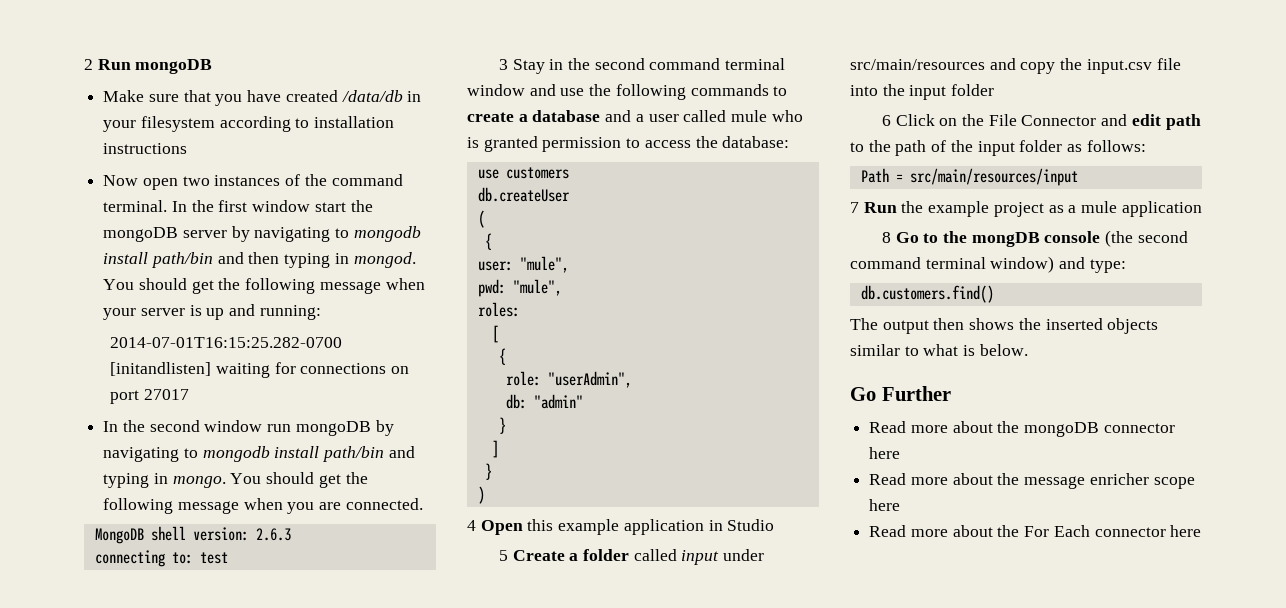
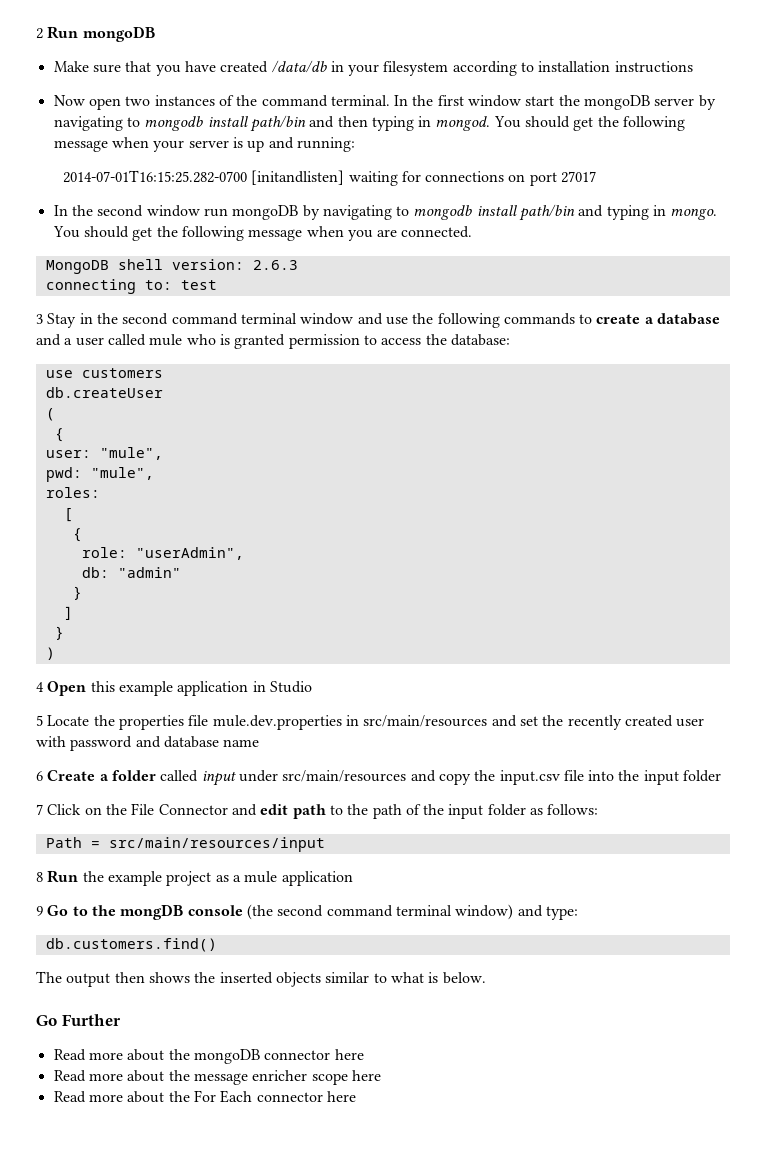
(508, 555) none -> [47,715,705,730] [36,736,260,751] [36,771,43,781] Locate the properties file mule.dev.properties in src/main/resources and set the recently created user with password and database name // 6
[881,115,891,126] 6 -> [36,804,43,815] 7
[850,202,859,213] 7 -> [36,872,43,882] 8
[881,232,891,243] 8 -> [36,906,43,916] 9

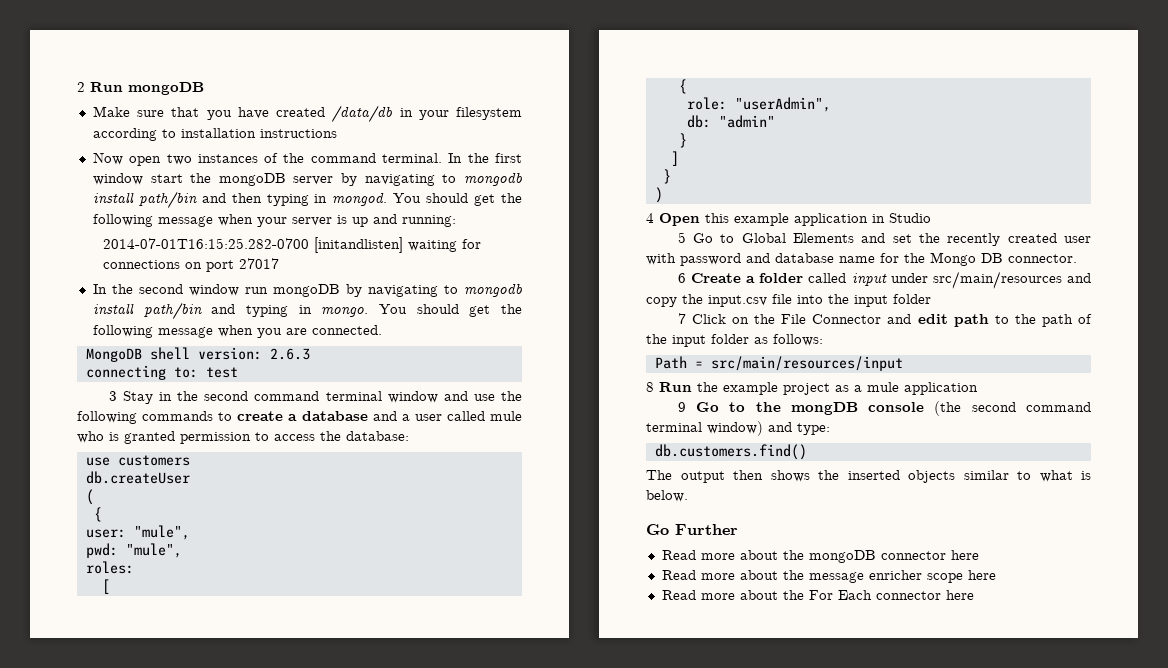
[47,715,488,730] Locate the properties file mule.dev.properties in src/main/resources -> [693,233,855,243] Go to Global Elements
(260, 743) none -> [880,252,1077,266] for the Mongo DB connector.

